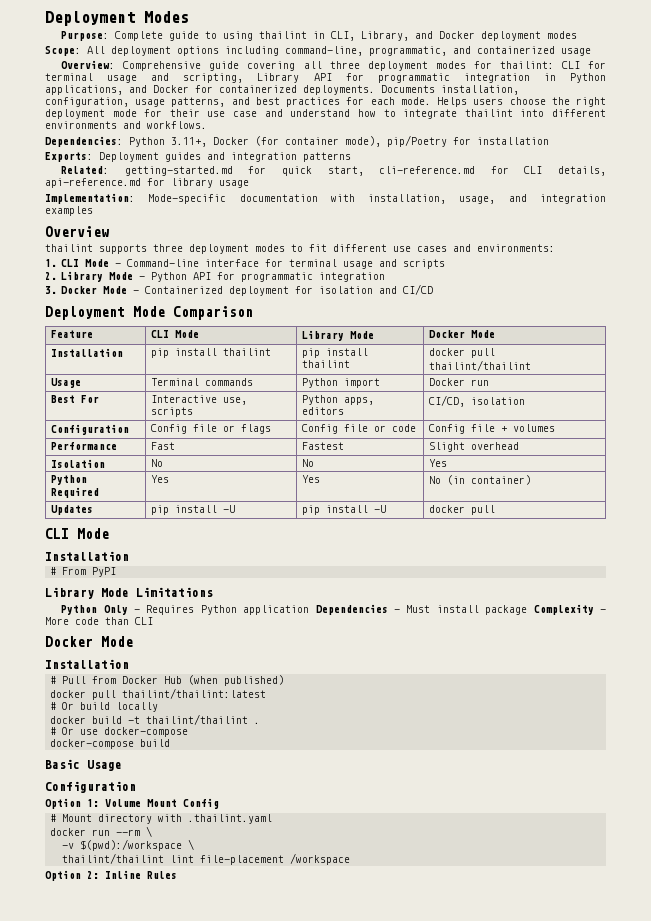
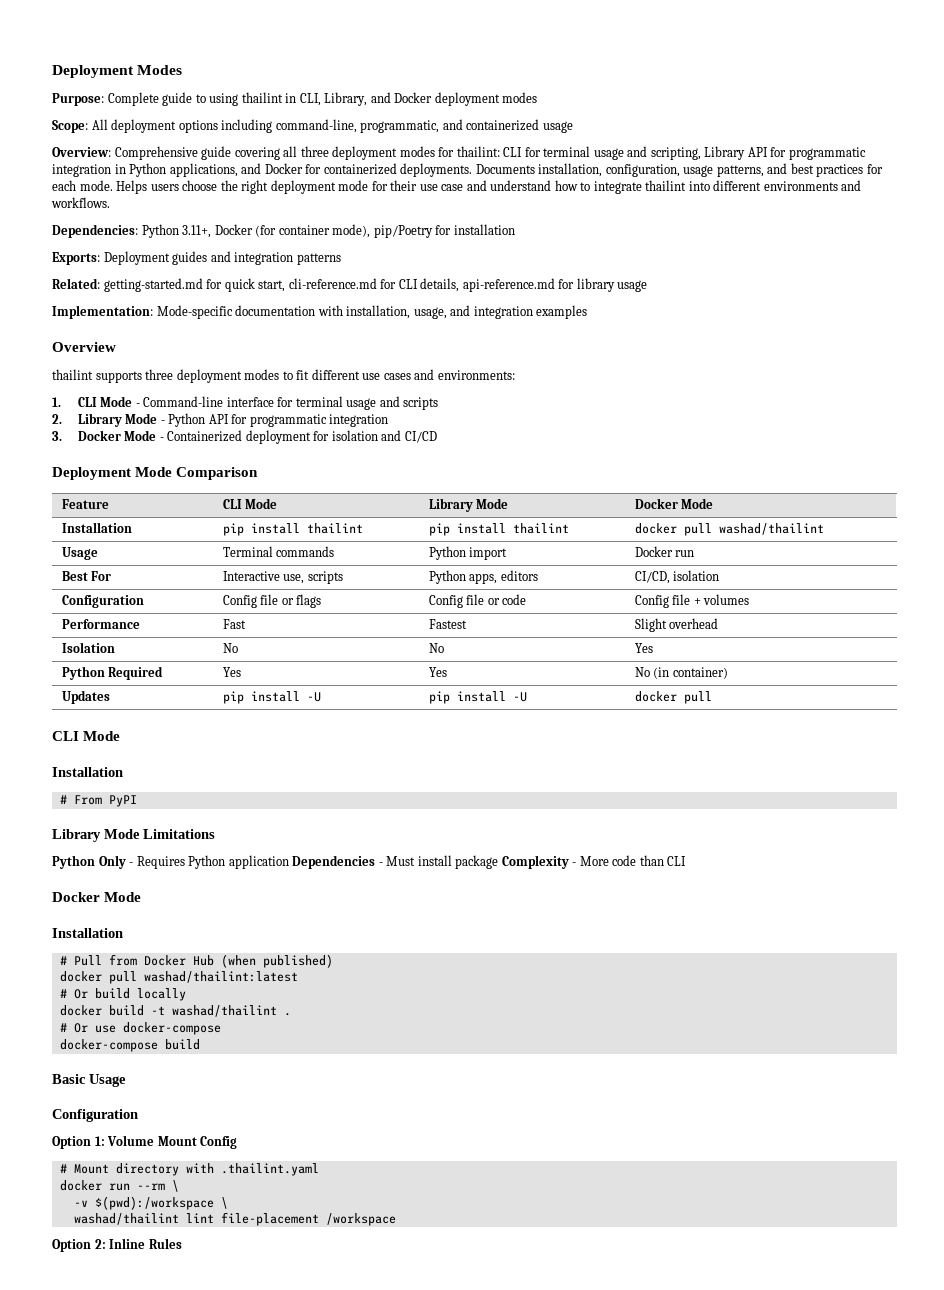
[428,360,531,371] thailint/thailint -> [718,523,824,535] washad/thailint
[122,688,267,699] thailint/thailint:latest -> [143,971,298,983] washad/thailint:latest
[146,714,249,725] thailint/thailint -> [171,1005,277,1017] washad/thailint
[62,853,165,864] thailint/thailint -> [73,1213,179,1225] washad/thailint

